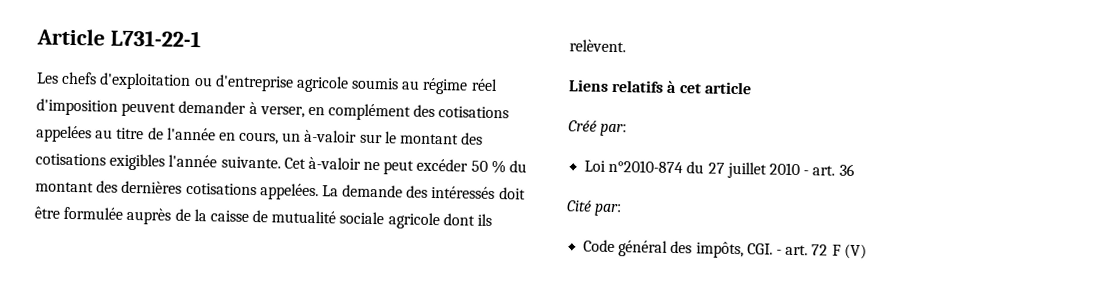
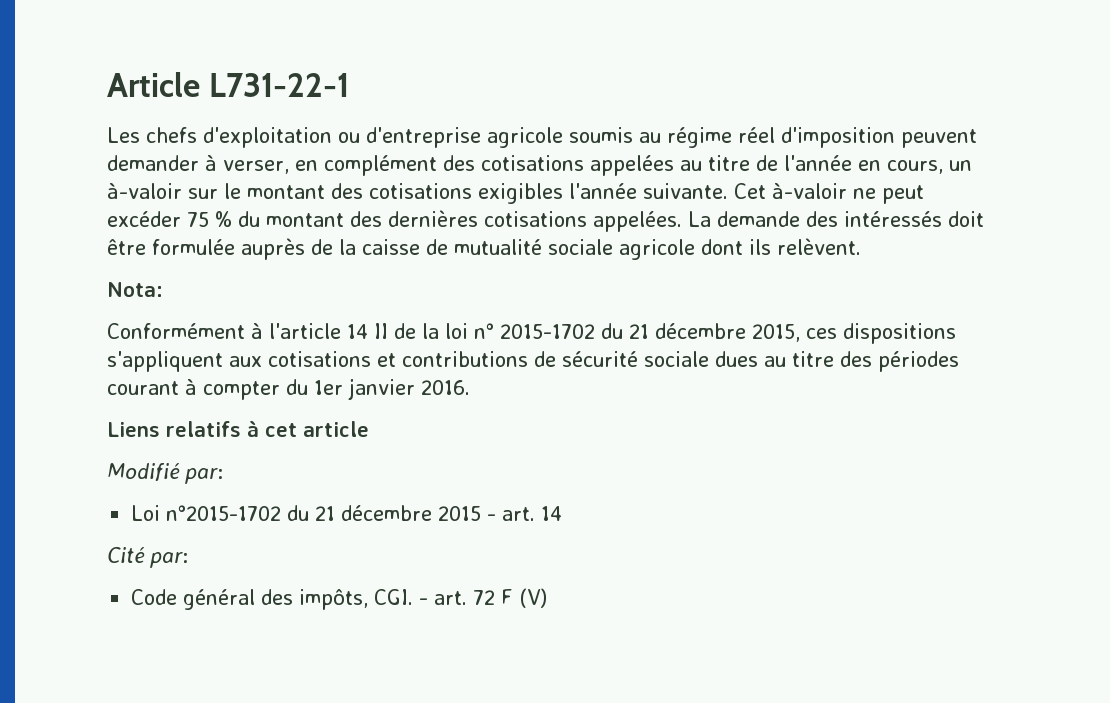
[470,160,488,172] 50 -> [187,212,209,227] 75
(626, 46) none -> [107,282,163,297] [107,323,956,344] [107,351,959,372] [107,378,470,400] // Nota: // Conformément à l'article 14 II de la loi n° 2015-1702 du 21 décembre 2015, ces dispositions s'appliquent aux cotisations et contributions de sécurité sociale dues au titre des périodes courant à compter du 1er janvier 2016.
[568,120,597,132] Créé -> [107,463,180,481] Modifié
[608,159,855,179] n°2010-874 du 27 juillet 2010 - art. 36 -> [166,505,563,521] n°2015-1702 du 21 décembre 2015 - art. 14

